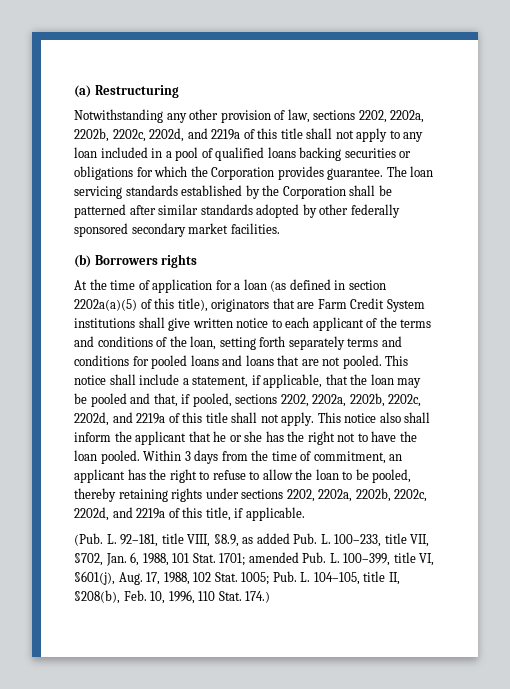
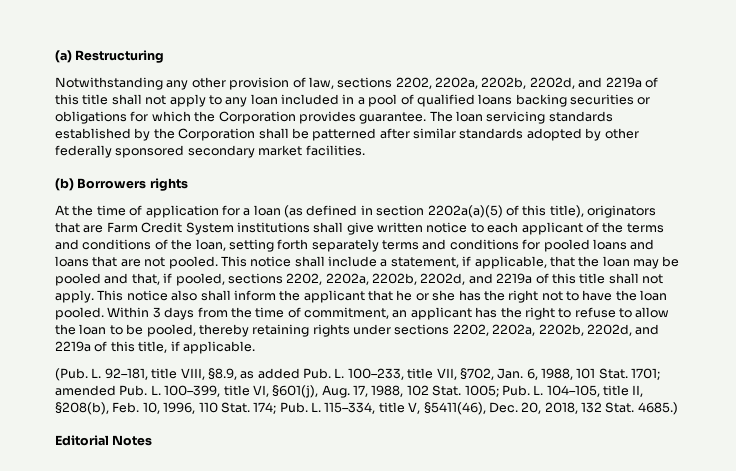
[112,129,146,142] 2202c, -> (527, 83) none
[388,394,422,407] 2202c, -> (417, 279) none
[394,489,428,502] 2202c, -> (584, 330) none
[245,591,271,603] 174.) -> [253,402,678,415] [55,435,153,446] 174; Pub. L. 115–334, title V, §5411(46), Dec. 20, 2018, 132 Stat. 4685.) // Editorial Notes

